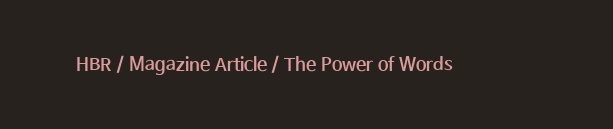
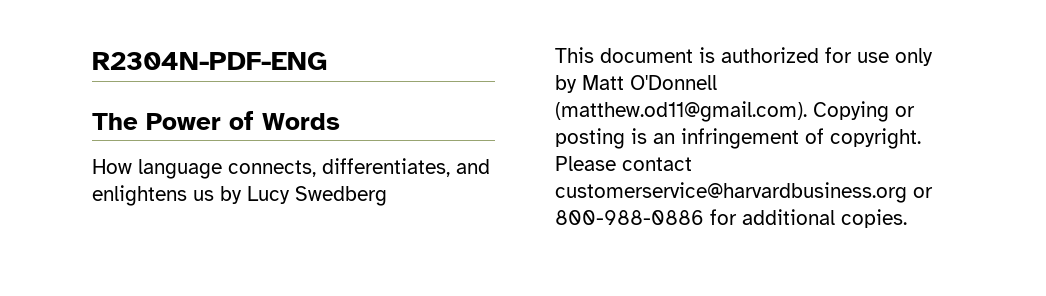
[76,55,280,75] HBR / Magazine Article / -> [92,52,327,70] R2304N-PDF-ENG //
(453, 63) none -> [92,158,490,179] [92,185,387,206] [555,47,933,66] [555,75,717,93] [555,101,915,122] [555,128,921,149] [555,156,692,171] [555,182,933,203] [555,209,907,228] // How language connects, differentiates, and enlightens us by Lucy Swedberg // This document is authorized for use only by Matt O'Donnell (matthew.od11@gmail.com). Copying or posting is an infringement of copyright. Please contact customerservice@harvardbusiness.org or 800-988-0886 for additional copies.

